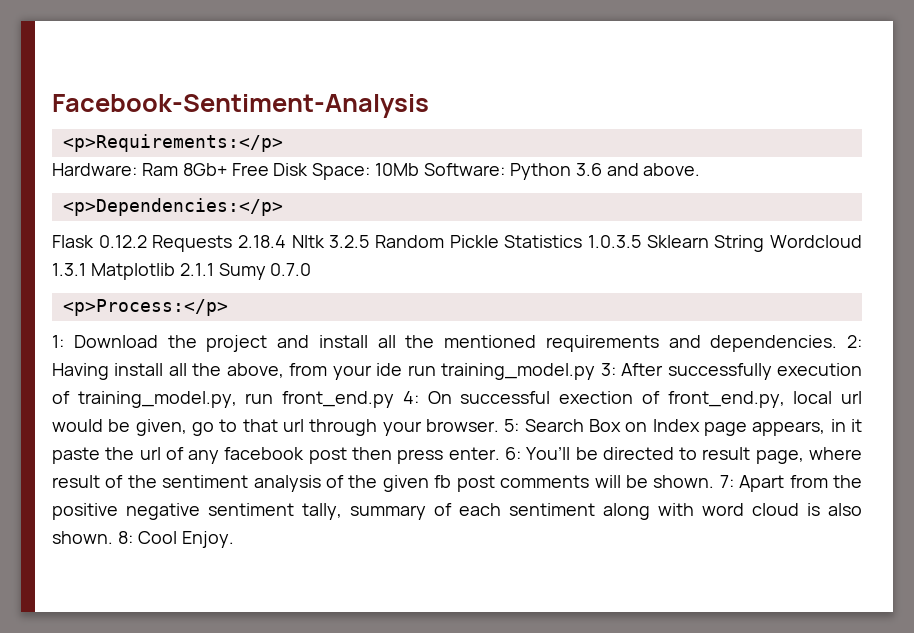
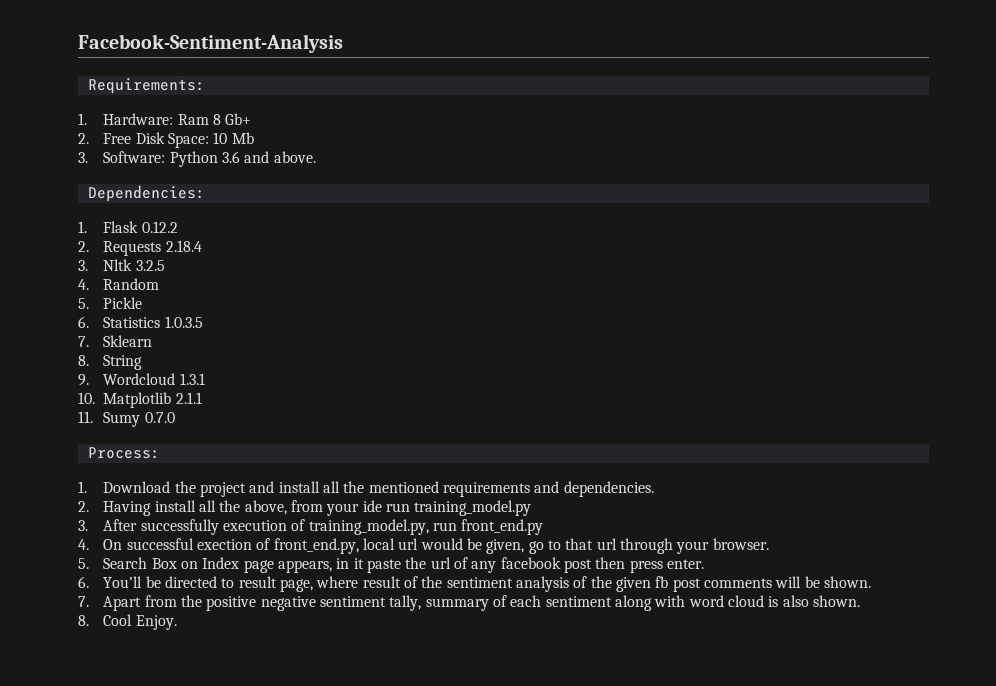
[62,134,283,152] [52,163,420,180] <p>Requirements:</p> // Hardware: Ram 8Gb+ Free Disk Space: 10Mb -> [87,78,205,94] [78,113,252,125] [78,132,254,148] [78,152,88,163] Requirements: // 1. Hardware: Ram 8 Gb+ // 2. Free Disk Space: 10 Mb // 3.
[62,198,283,216] <p>Dependencies:</p> // -> [87,185,205,202] [78,221,87,233] Dependencies: // 1.
(147, 241) none -> [78,241,89,252] // 2.
(286, 241) none -> [78,260,88,271] // 3.
(370, 241) none -> [78,279,89,290] // 4.
(445, 241) none -> [78,298,89,309] // 5.
(499, 241) none -> [78,316,89,328] // 6.
(642, 241) none -> [78,336,89,347] // 7.
(709, 241) none -> [78,355,89,366] // 8.
(765, 243) none -> [78,374,89,386] // 9.
(86, 269) none -> [78,392,95,404] // 10.
(214, 269) none -> [78,411,93,423] // 11.
[62,299,228,316] [52,335,64,348] <p>Process:</p> // 1: -> [87,447,160,459] [78,481,87,493] Process: // 1.
[847,335,862,348] 2: -> [78,501,89,512] // 2.
[600,363,616,376] 3: -> [78,520,88,531] // 3.
[402,391,419,404] 4: -> [78,539,89,550] // 4.
[504,419,520,432] 5: -> [78,558,89,569] // 5.
[504,447,521,460] 6: -> [78,576,89,588] // 6.
[719,475,734,488] 7: -> [78,596,89,607] // 7.
[117,531,133,544] 8: -> [78,615,89,626] // 8.

